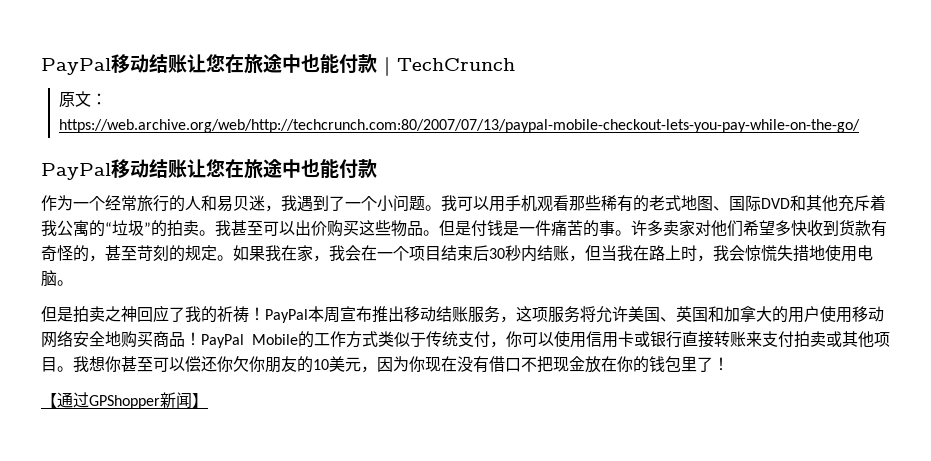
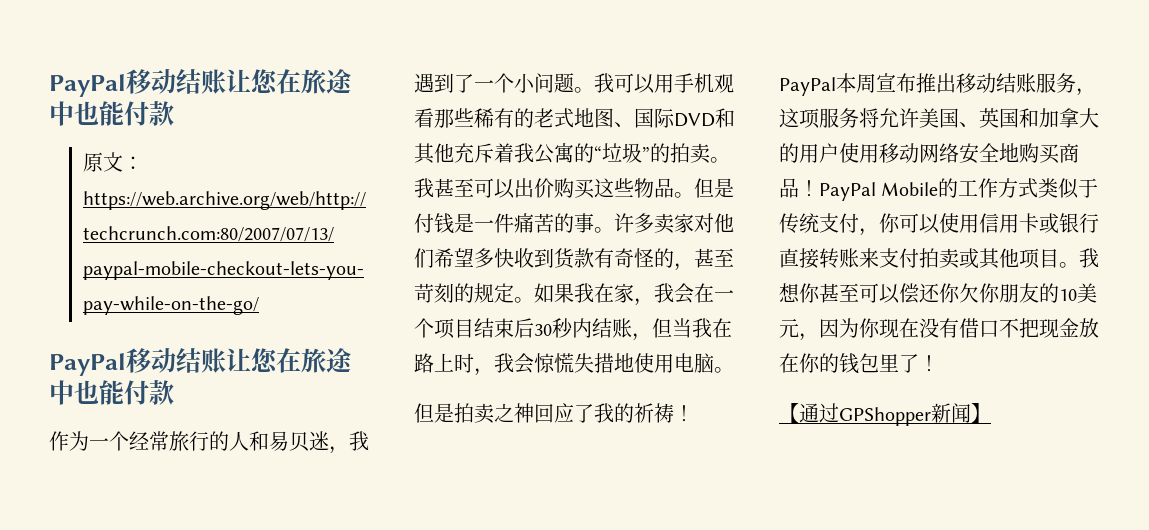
[41,53,515,76] PayPal移动结账让您在旅途中也能付款 | TechCrunch -> [49,69,352,97] [49,101,174,126] PayPal移动结账让您在旅途中也能付款

